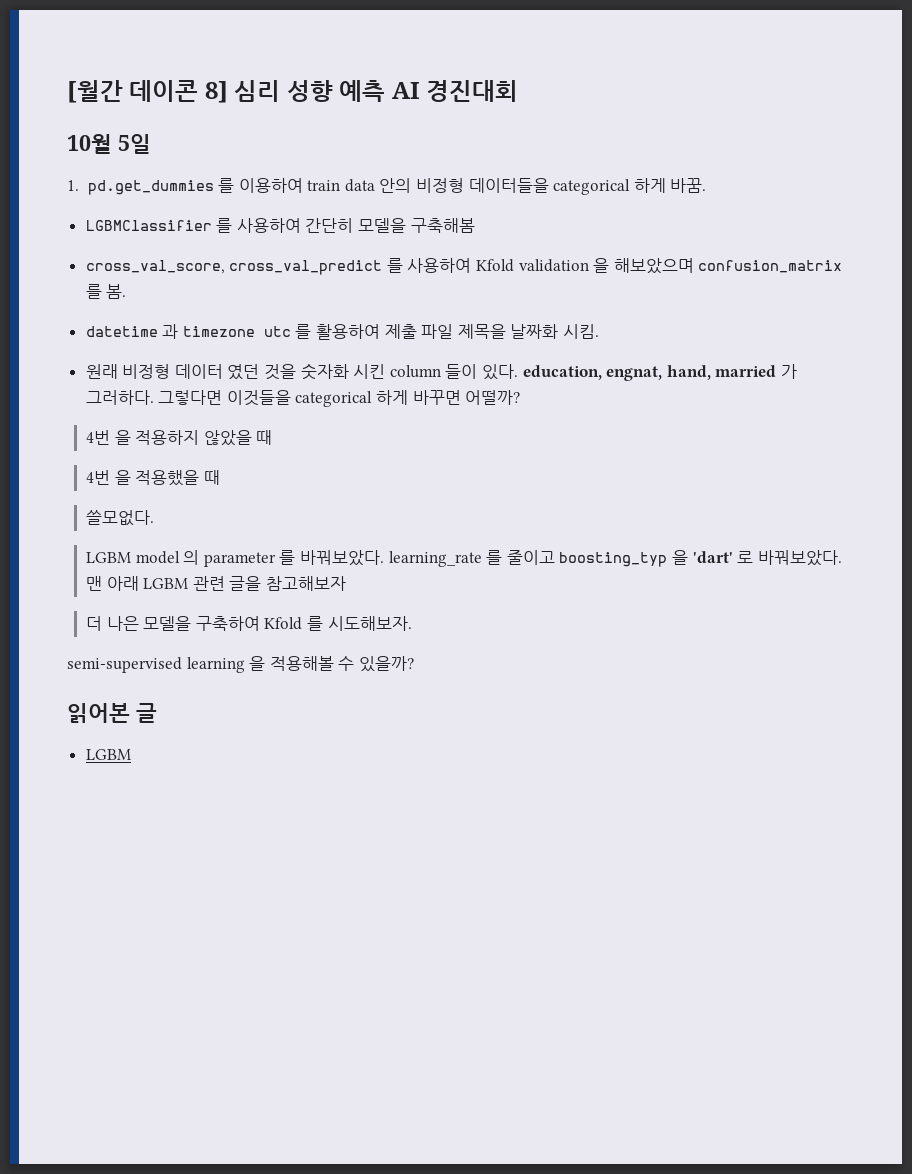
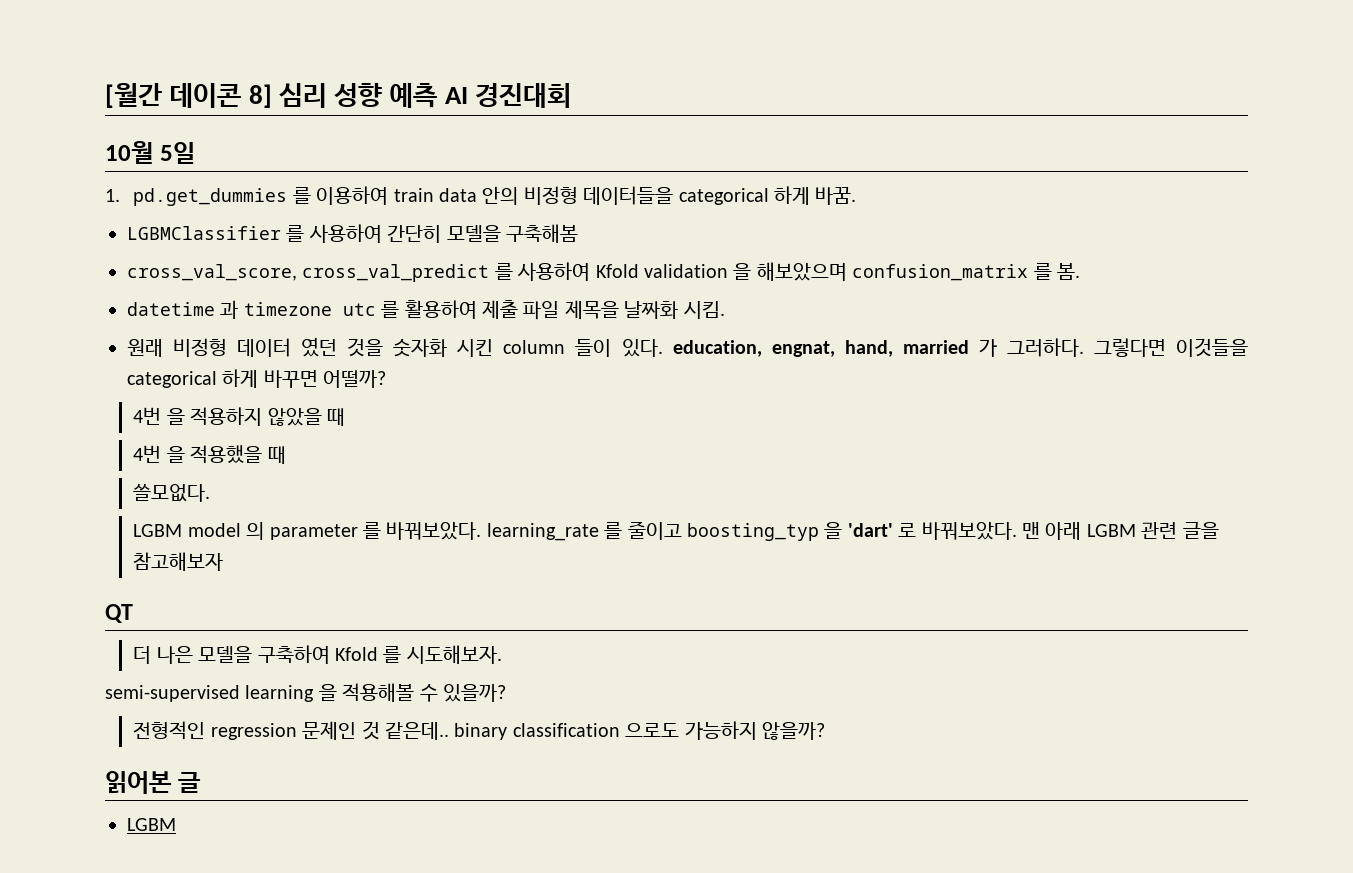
(347, 583) none -> [105,604,133,623] // QT
(414, 664) none -> [133,721,826,740] // 전형적인 regression 문제인 것 같은데.. binary classification 으로도 가능하지 않을까?

